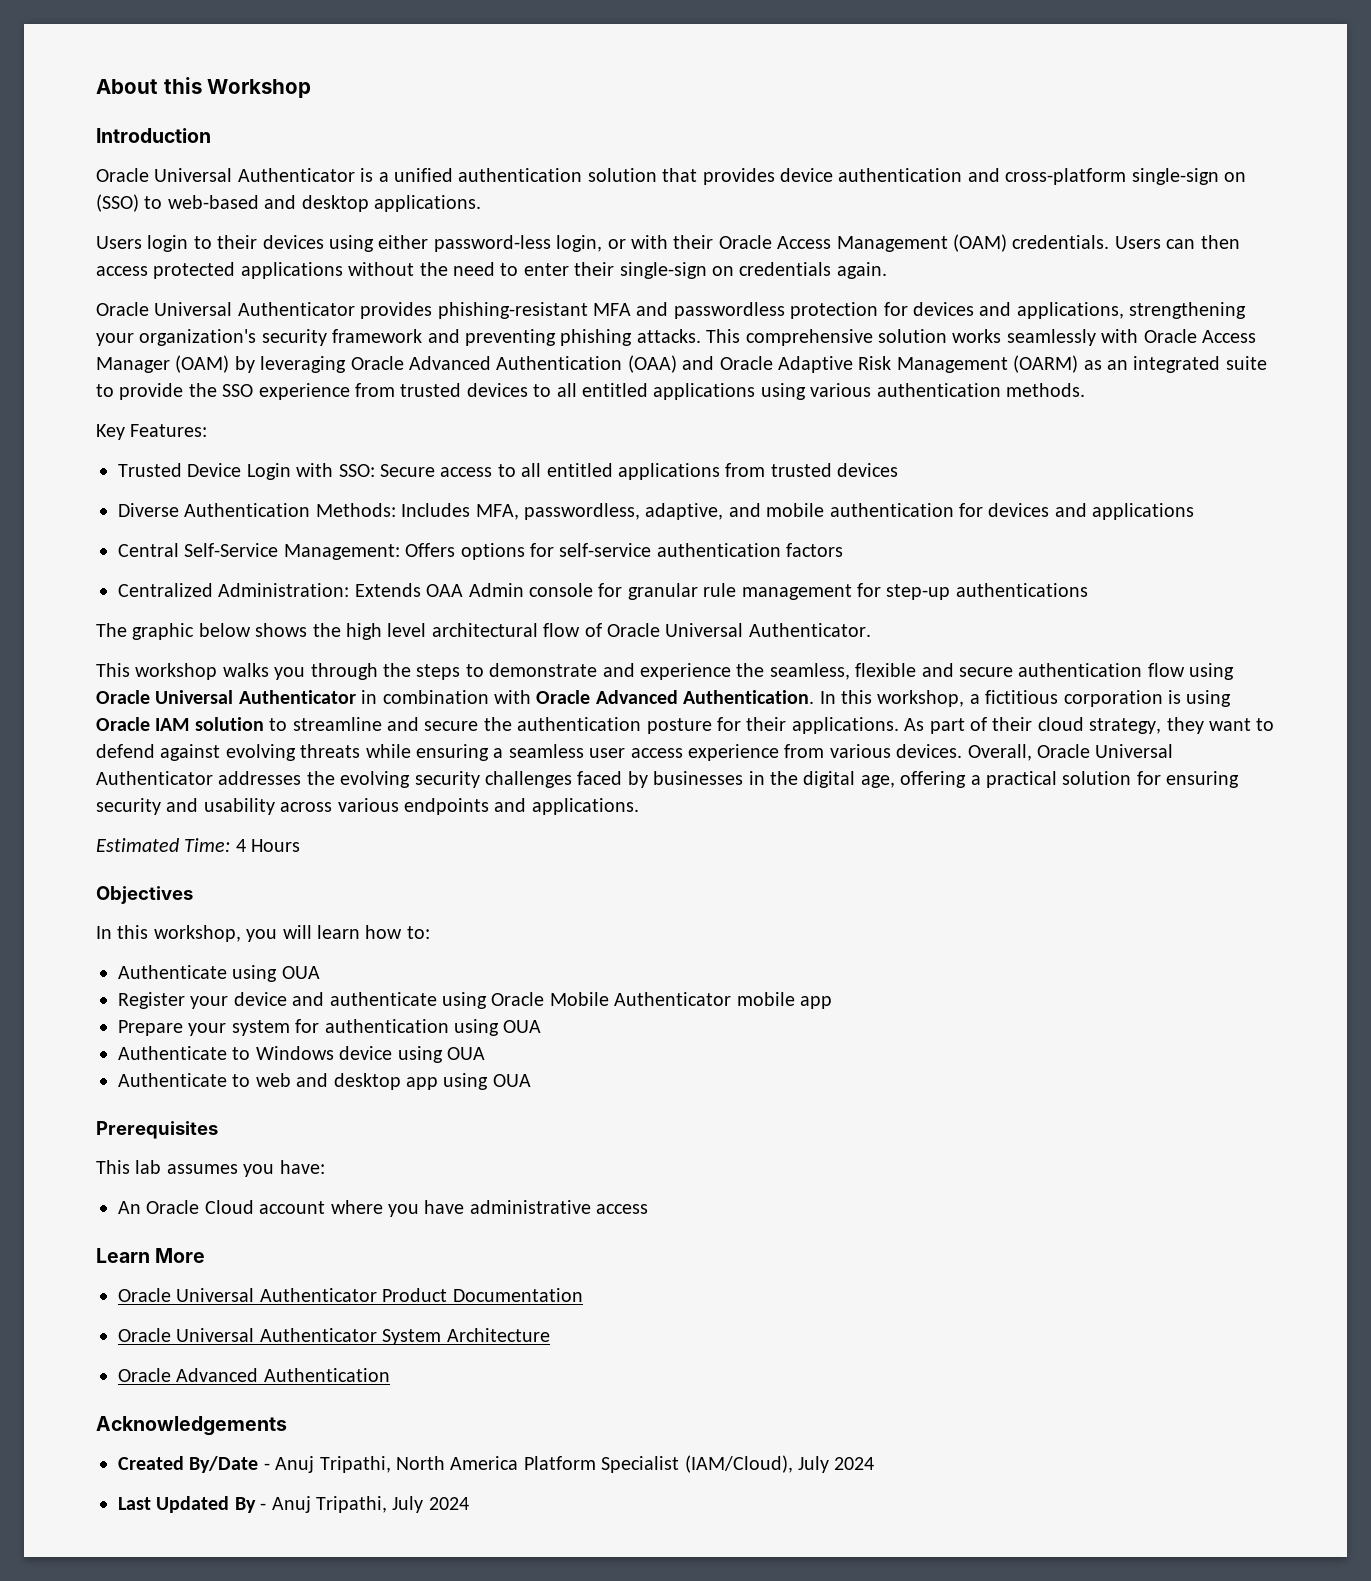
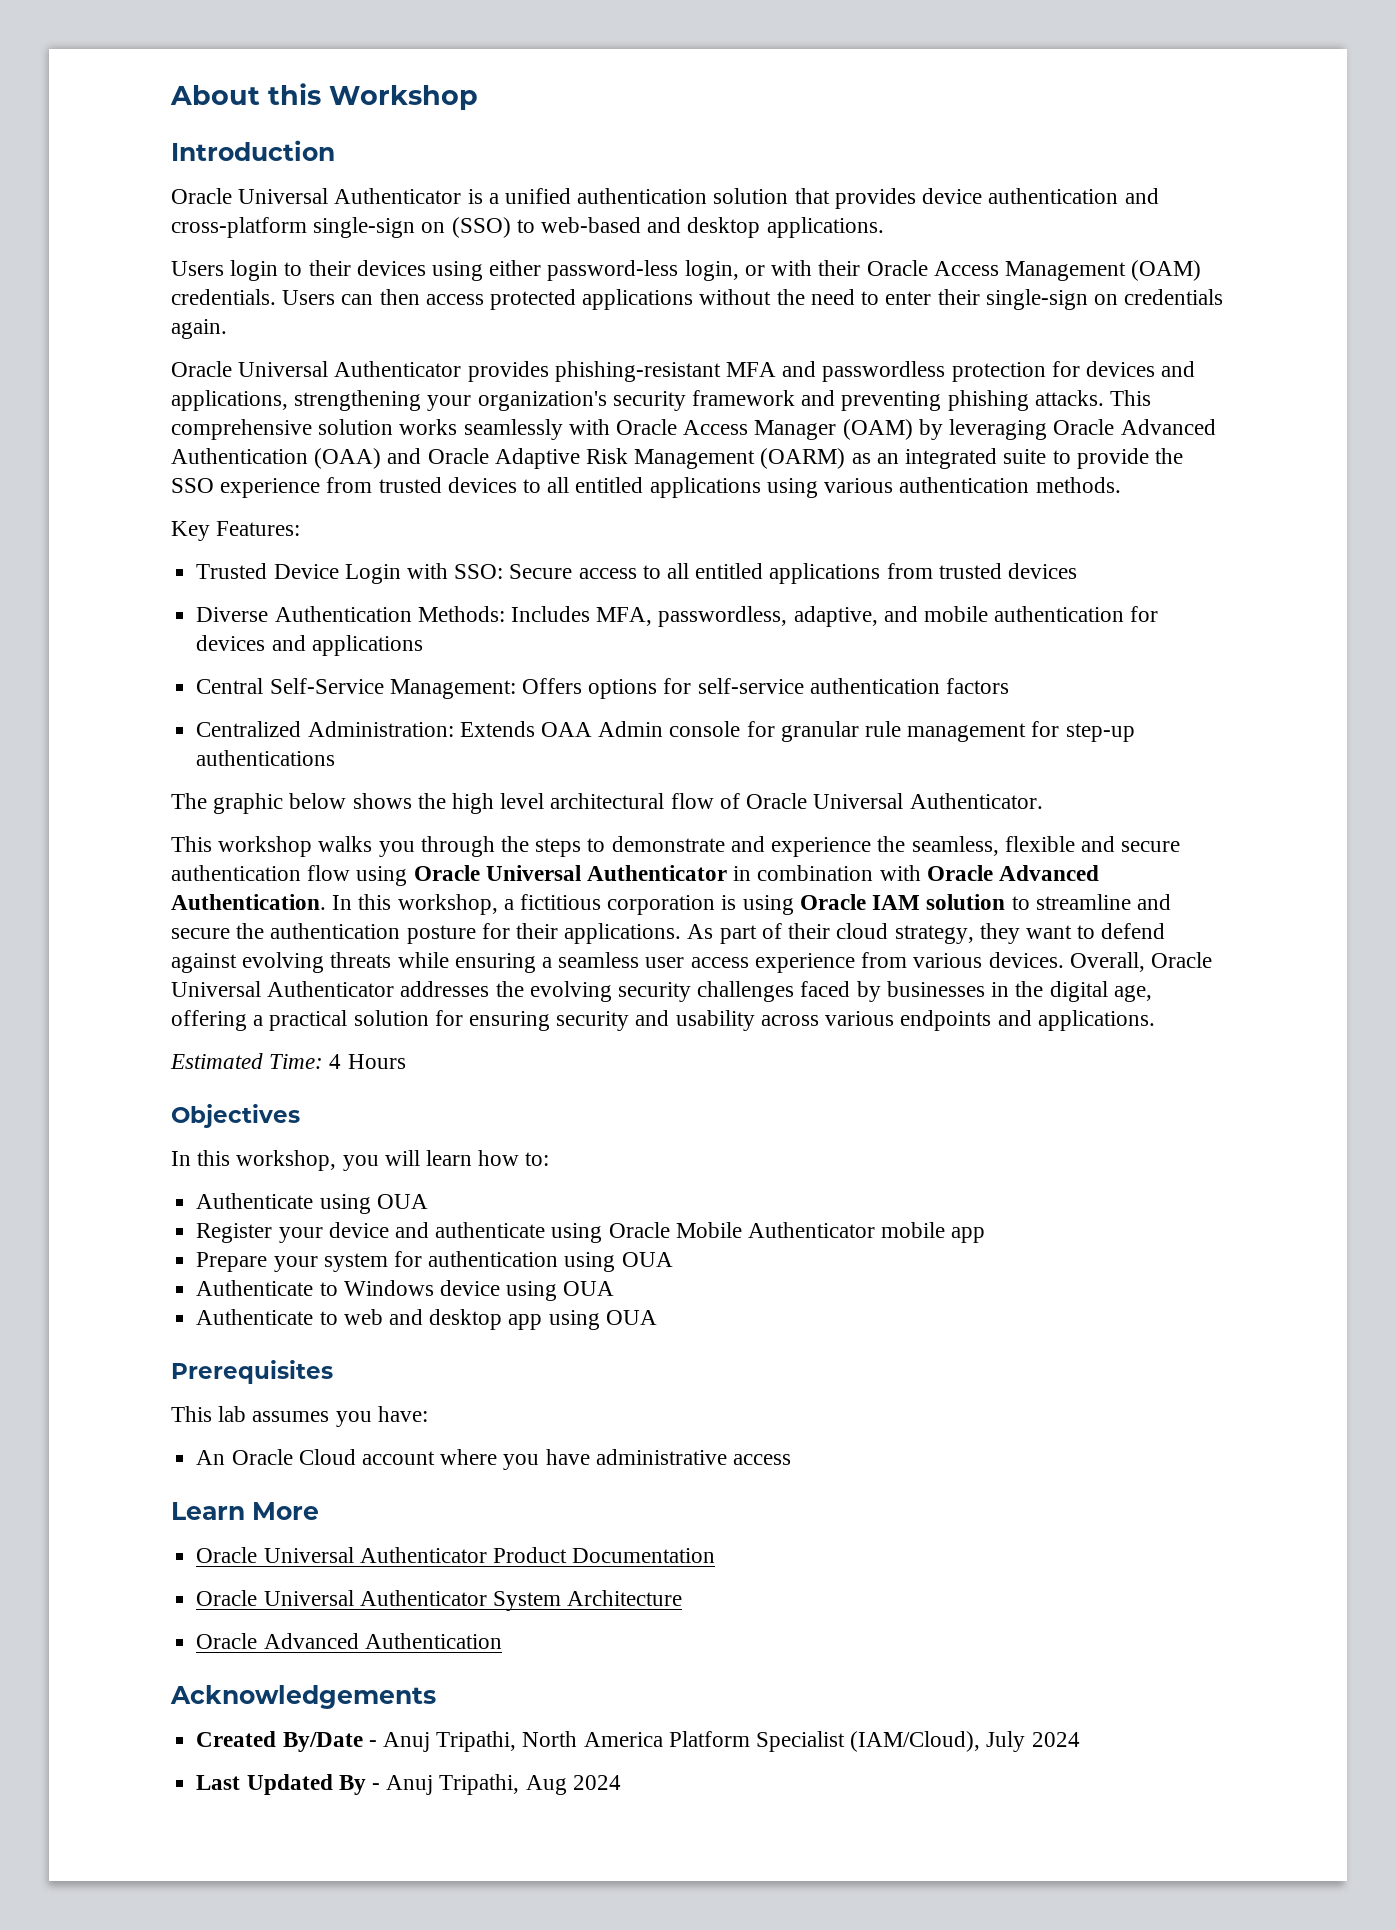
[392,1496,424,1513] July -> [525,1775,567,1795] Aug

